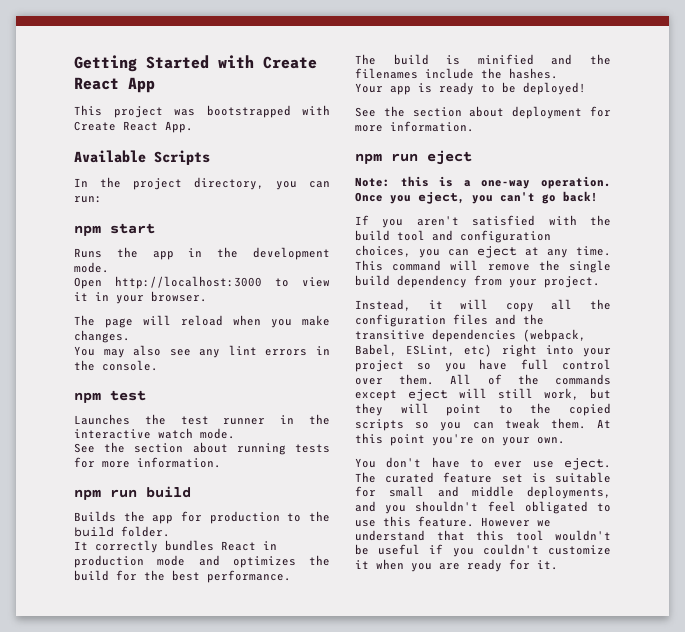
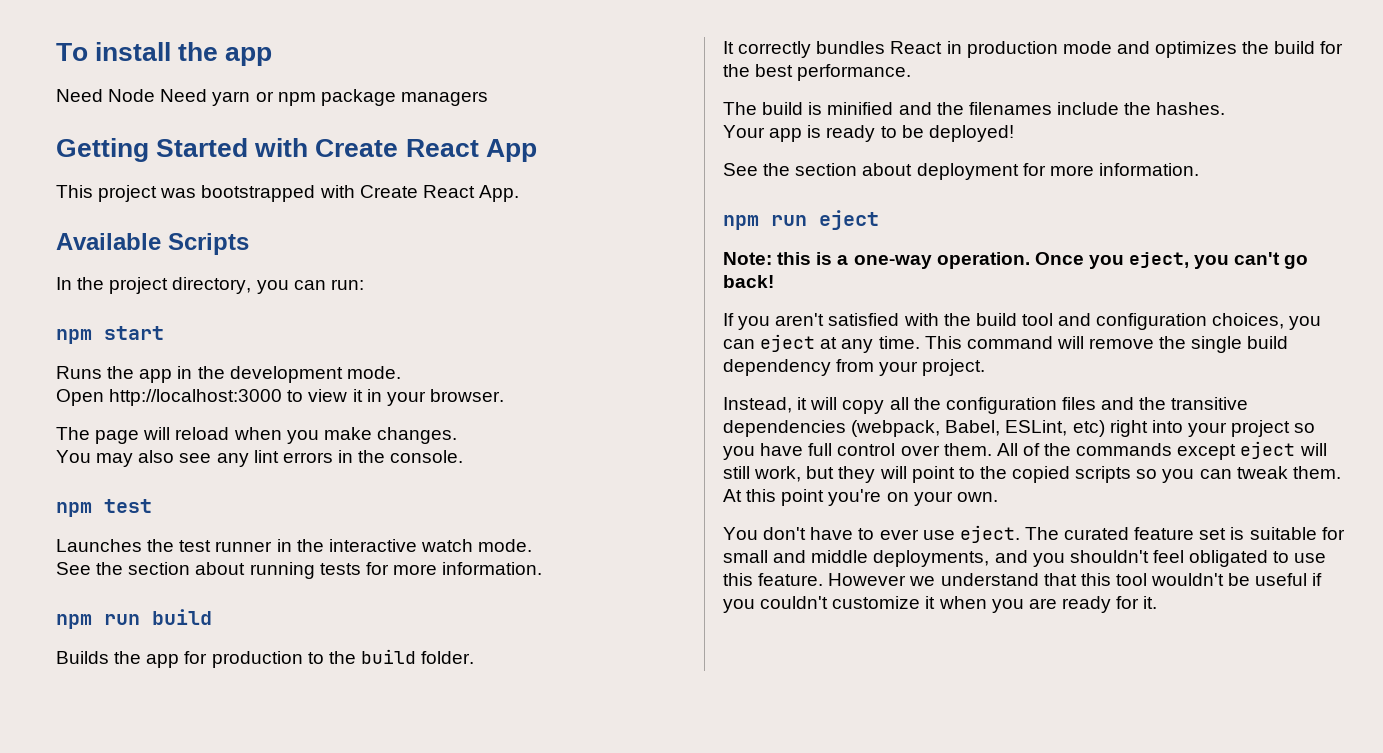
(74, 63) none -> [56,42,273,66] [56,89,488,106] To install the app // Need Node Need yarn or npm package managers //

